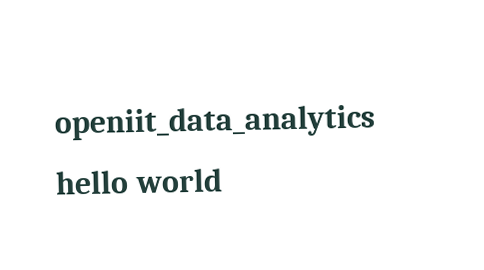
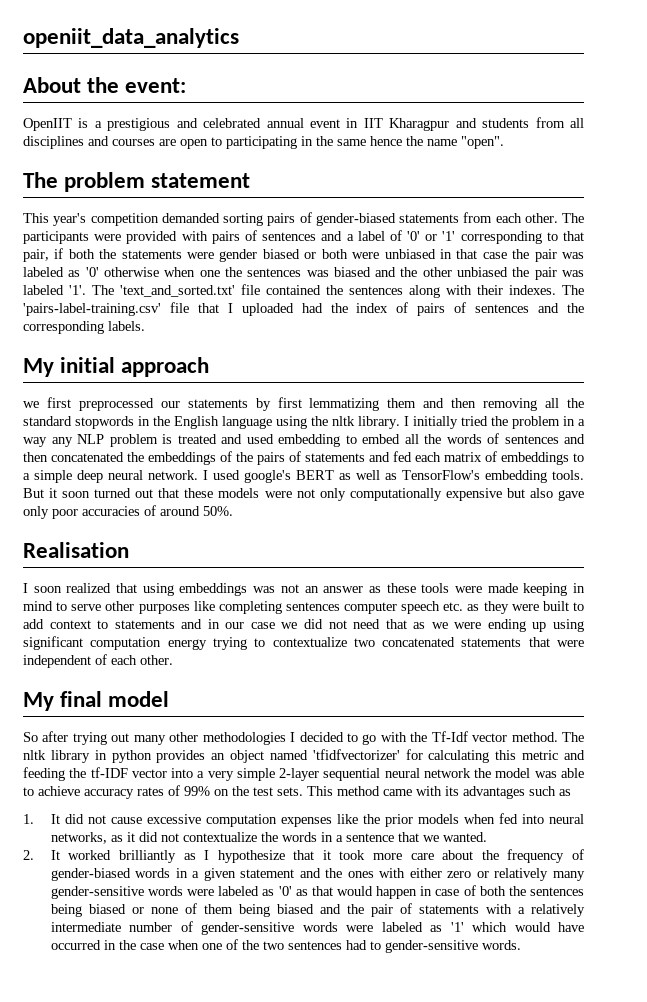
[55,168,223,195] hello world -> [23,77,187,93] [23,117,585,131] [23,136,504,149] [23,172,251,192] [23,212,584,226] [23,230,584,244] [23,248,585,262] [23,267,584,280] [23,284,584,298] [23,302,584,316] [23,321,145,334] [23,357,210,377] [23,397,584,411] [23,416,585,429] [23,433,585,447] [23,451,584,465] [23,470,584,483] [23,488,584,501] [23,505,233,519] [23,542,129,558] [23,583,585,596] [23,601,584,614] [23,619,584,632] [23,636,584,650] [23,654,173,668] [23,691,170,711] [23,731,584,745] [23,749,585,763] [23,767,584,781] [23,785,571,799] [23,813,584,827] [50,832,487,844] [23,849,584,863] [50,868,585,881] [50,885,584,899] [50,903,585,917] [50,921,584,935] [50,939,521,953] About the event: // OpenIIT is a prestigious and celebrated annual event in IIT Kharagpur and students from all disciplines and courses are open to participating in the same hence the name "open". // The problem statement // This year's competition demanded sorting pairs of gender-biased statements from each other. The participants were provided with pairs of sentences and a label of '0' or '1' corresponding to that pair, if both the statements were gender biased or both were unbiased in that case the pair was labeled as '0' otherwise when one the sentences was biased and the other unbiased the pair was labeled '1'. The 'text_and_sorted.txt' file contained the sentences along with their indexes. The 'pairs-label-training.csv' file that I uploaded had the index of pairs of sentences and the corresponding labels. // My initial approach // we first preprocessed our statements by first lemmatizing them and then removing all the standard stopwords in the English language using the nltk library. I initially tried the problem in a way any NLP problem is treated and used embedding to embed all the words of sentences and then concatenated the embeddings of the pairs of statements and fed each matrix of embeddings to a simple deep neural network. I used google's BERT as well as TensorFlow's embedding tools. But it soon turned out that these models were not only computationally expensive but also gave only poor accuracies of around 50%. // Realisation // I soon realized that using embeddings was not an answer as these tools were made keeping in mind to serve other purposes like completing sentences computer speech etc. as they were built to add context to statements and in our case we did not need that as we were ending up using significant computation energy trying to contextualize two concatenated statements that were independent of each other. // My final model // So after trying out many other methodologies I decided to go with the Tf-Idf vector method. The nltk library in python provides an object named 'tfidfvectorizer' for calculating this metric and feeding the tf-IDF vector into a very simple 2-layer sequential neural network the model was able to achieve accuracy rates of 99% on the test sets. This method came with its advantages such as // 1. It did not cause excessive computation expenses like the prior models when fed into neural networks, as it did not contextualize the words in a sentence that we wanted. // 2. It worked brilliantly as I hypothesize that it took more care about the frequency of gender-biased words in a given statement and the ones with either zero or relatively many gender-sensitive words were labeled as '0' as that would happen in case of both the sentences being biased or none of them being biased and the pair of statements with a relatively intermediate number of gender-sensitive words were labeled as '1' which would have occurred in the case when one of the two sentences had to gender-sensitive words.

